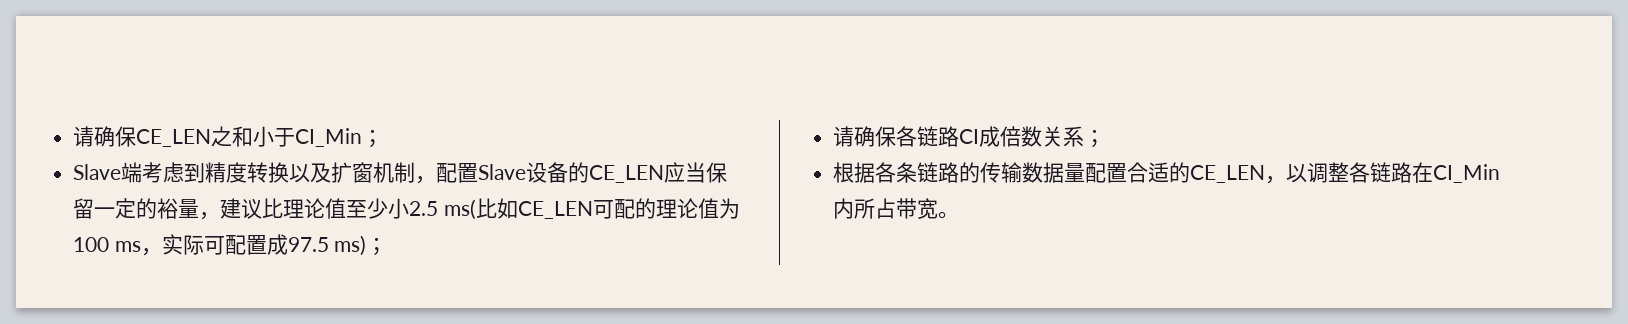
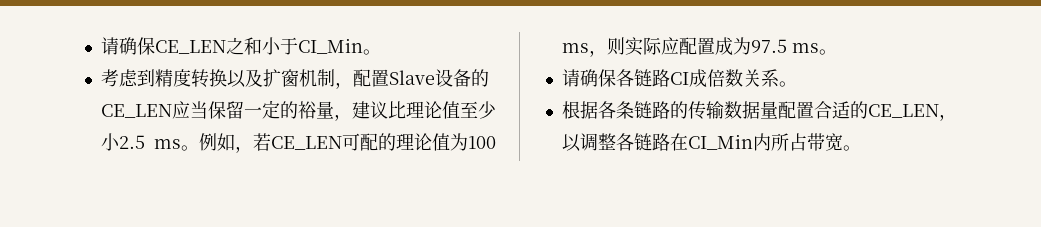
[362,129,384,148] [73,162,143,183] ； // Slave端 -> [362,49,381,55] 。 //
[443,198,518,220] ms(比如 -> [154,133,271,153] ms。例如，若
[161,234,388,256] 实际可配置成97.5 ms)； -> [606,37,837,56] 则实际应配置成为97.5 ms。
[1084,129,1106,148] ； -> [778,81,797,87] 。

